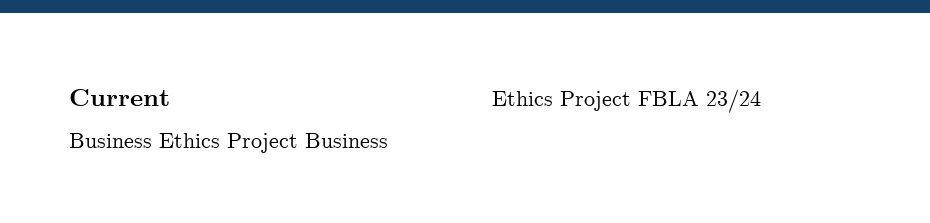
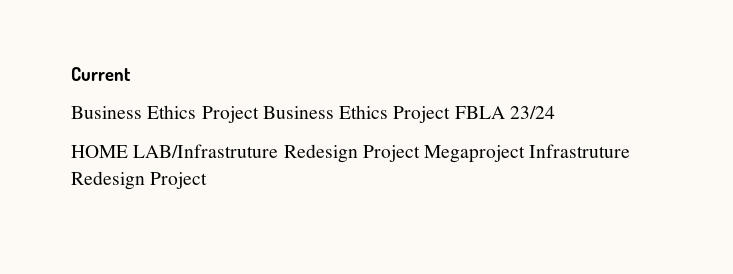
(761, 101) none -> [71,144,631,163] [71,171,208,190] // HOME LAB/Infrastruture Redesign Project Megaproject Infrastruture Redesign Project

